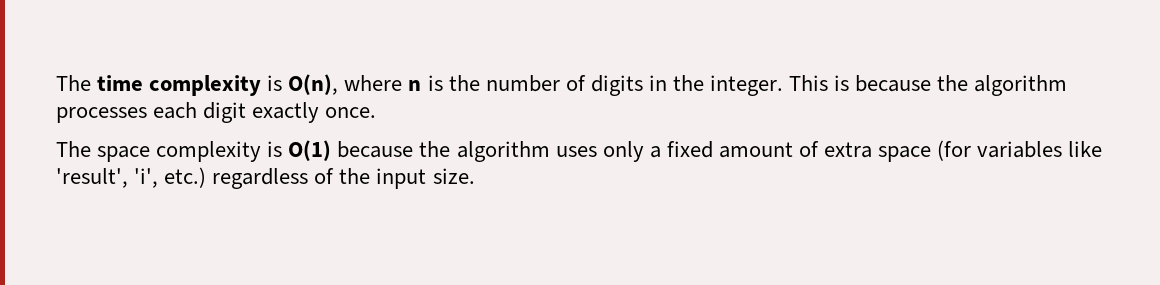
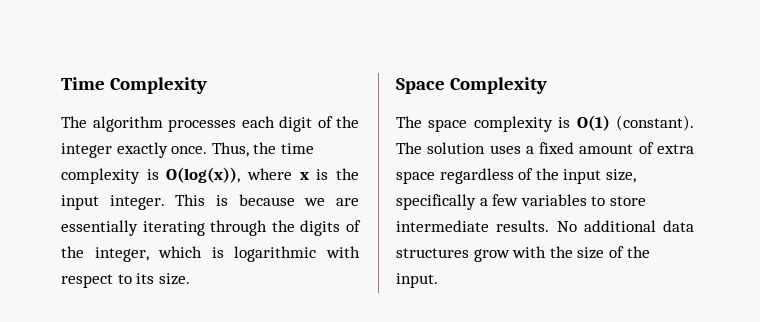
[56,74,1068,96] [56,102,377,123] The time complexity is O(n), where n is the number of digits in the integer. This is because the algorithm processes each digit exactly once. -> [61,77,207,94] [61,116,359,132] [61,142,314,158] [61,167,359,184] [61,194,359,210] [61,220,361,236] [61,246,360,262] [61,273,190,288] [396,77,547,94] Time Complexity // The algorithm processes each digit of the integer exactly once. Thus, the time complexity is O(log(x)), where x is the input integer. This is because we are essentially iterating through the digits of the integer, which is logarithmic with respect to its size. // Space Complexity
[337,141,644,162] because the algorithm uses only -> [616,115,694,131] [396,142,521,154] (constant). The solution uses
[937,140,1103,161] [56,167,475,189] (for variables like 'result', 'i', etc.) regardless of the input size. -> [439,168,636,184] [396,194,646,210] [396,220,694,232] [396,246,650,262] [396,273,438,288] regardless of the input size, specifically a few variables to store intermediate results. No additional data structures grow with the size of the input.

